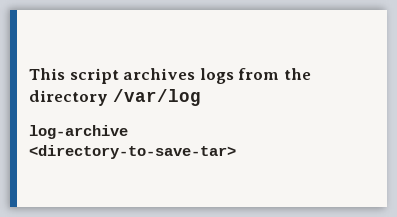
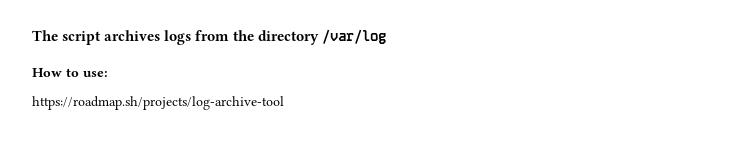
[29,68,65,80] This -> [32,30,58,41] The
[29,125,128,139] [29,145,236,159] log-archive <directory-to-save-tar> -> [32,68,108,77] [32,96,284,110] How to use: // https://roadmap.sh/projects/log-archive-tool

